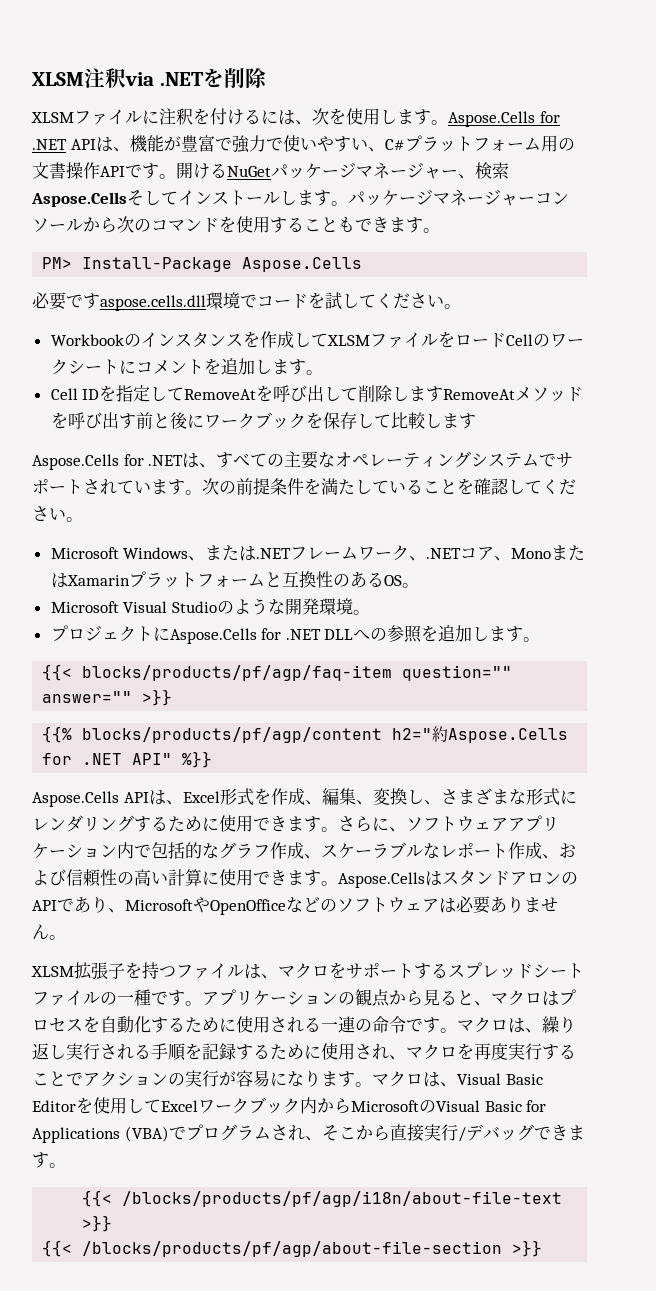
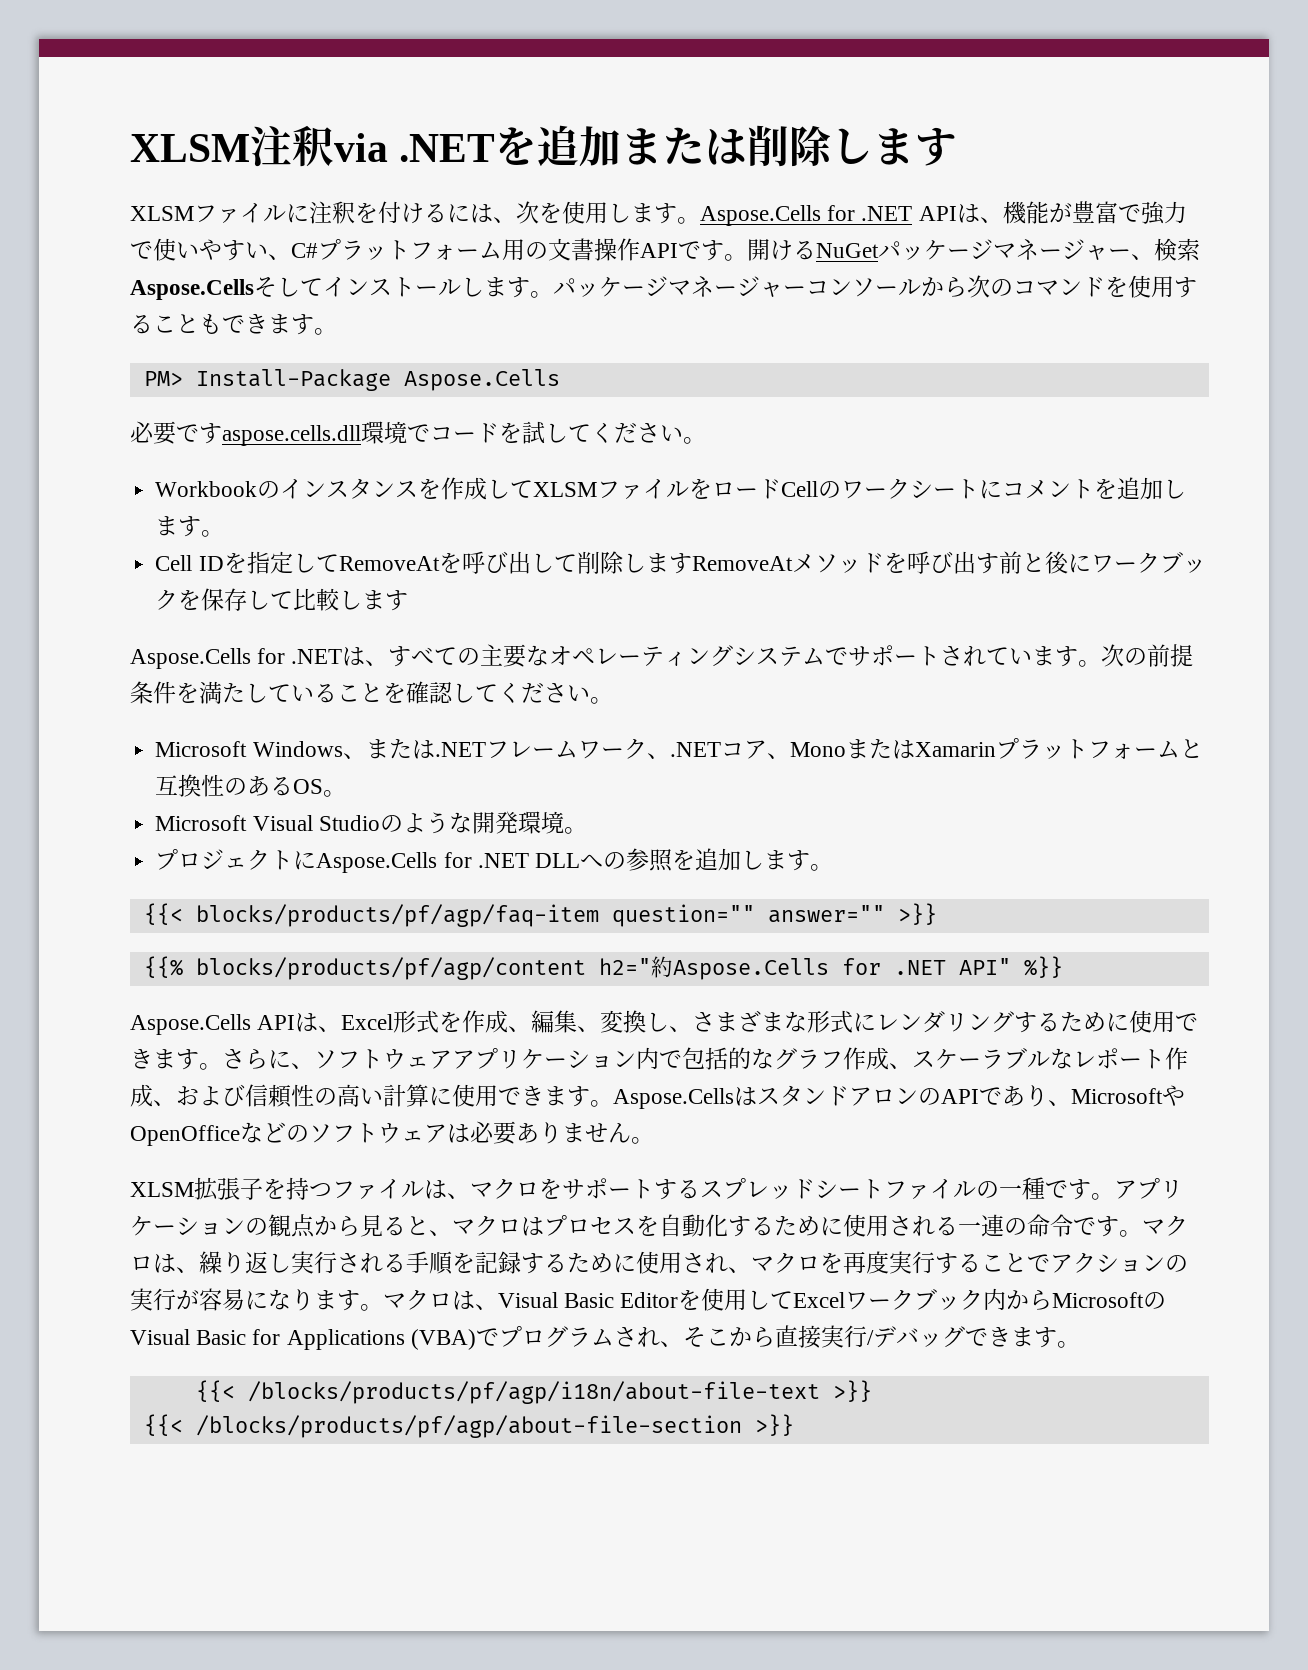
[223,68,267,89] 削除 -> [537,125,958,167] 追加または削除します

